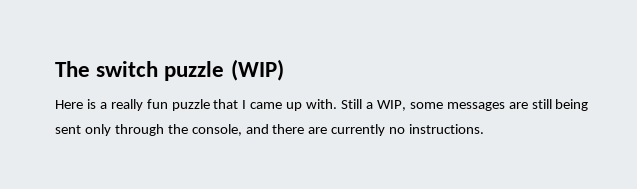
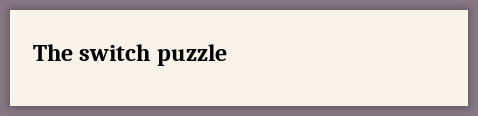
[230,59,284,81] [55,99,589,111] [55,124,485,136] (WIP) // Here is a really fun puzzle that I came up with. Still a WIP, some messages are still being sent only through the console, and there are currently no instructions. -> (227, 55) none

